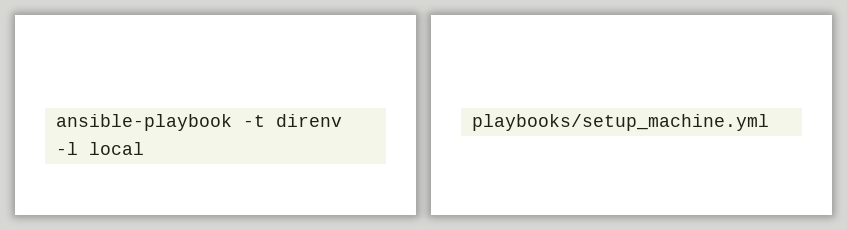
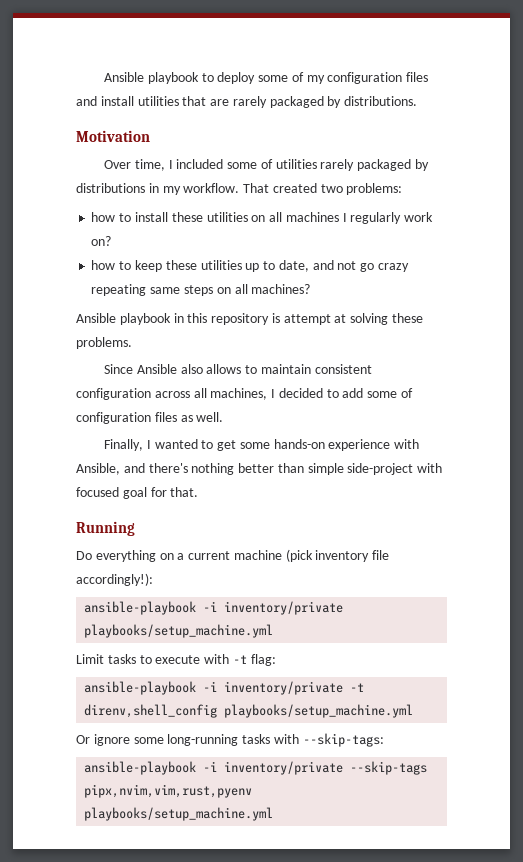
[56,114,343,131] [56,142,145,155] ansible-playbook -t direnv -l local -> [104,72,429,84] [76,96,418,108] [76,130,150,142] [104,159,430,171] [76,183,403,195] [91,212,434,224] [91,236,112,246] [91,260,409,272] [91,284,311,296] [76,313,424,325] [76,337,132,349] [104,364,372,374] [76,388,414,400] [76,412,224,424] [104,439,420,451] [76,463,443,475] [76,487,199,499] [76,521,135,536] [76,549,390,562] [76,573,153,586] [84,601,344,615] [84,624,274,638] [76,654,276,666] [84,681,365,695] [84,704,414,718] [76,733,384,747] [84,761,428,775] [84,784,253,798] Ansible playbook to deploy some of my configuration files and install utilities that are rarely packaged by distributions. // Motivation // Over time, I included some of utilities rarely packaged by distributions in my workflow. That created two problems: // how to install these utilities on all machines I regularly work on? // how to keep these utilities up to date, and not go crazy repeating same steps on all machines? // Ansible playbook in this repository is attempt at solving these problems. // Since Ansible also allows to maintain consistent configuration across all machines, I decided to add some of configuration files as well. // Finally, I wanted to get some hands-on experience with Ansible, and there's nothing better than simple side-project with focused goal for that. // Running // Do everything on a current machine (pick inventory file accordingly!): // ansible-playbook -i inventory/private playbooks/setup_machine.yml // Limit tasks to execute with -t flag: // ansible-playbook -i inventory/private -t direnv,shell_config playbooks/setup_machine.yml // Or ignore some long-running tasks with --skip-tags: // ansible-playbook -i inventory/private --skip-tags pipx,nvim,vim,rust,pyenv

